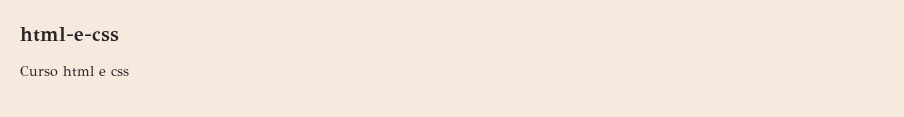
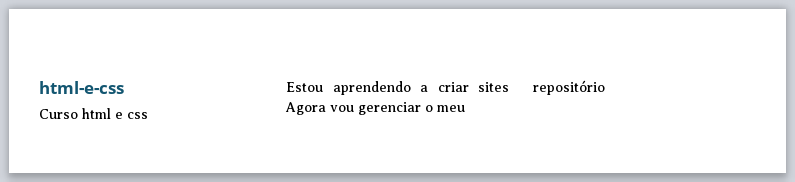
(129, 72) none -> [286,81,509,95] [285,102,465,115] [533,80,605,95] // Estou aprendendo a criar sites Agora vou gerenciar o meu repositório

